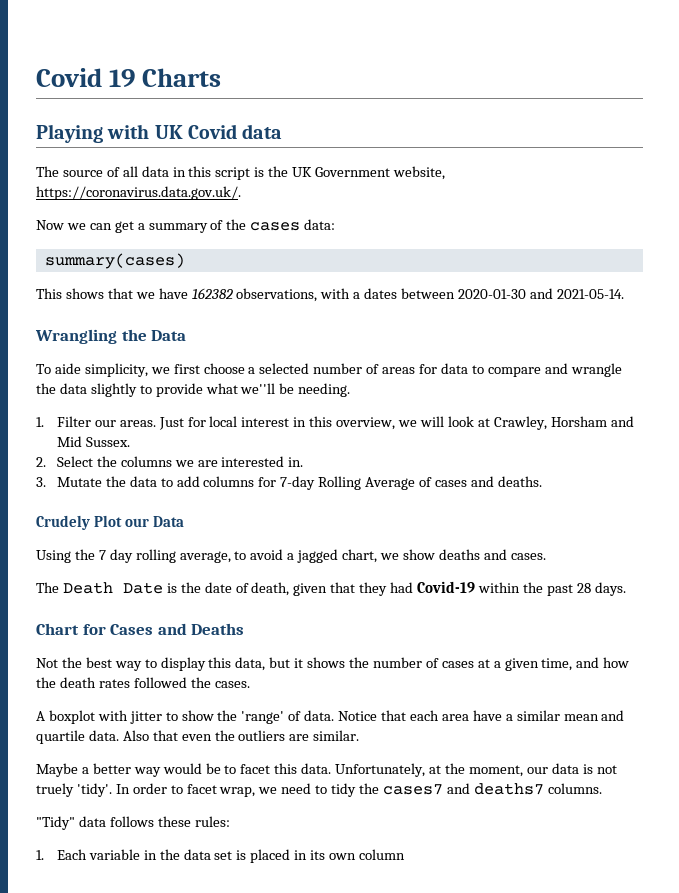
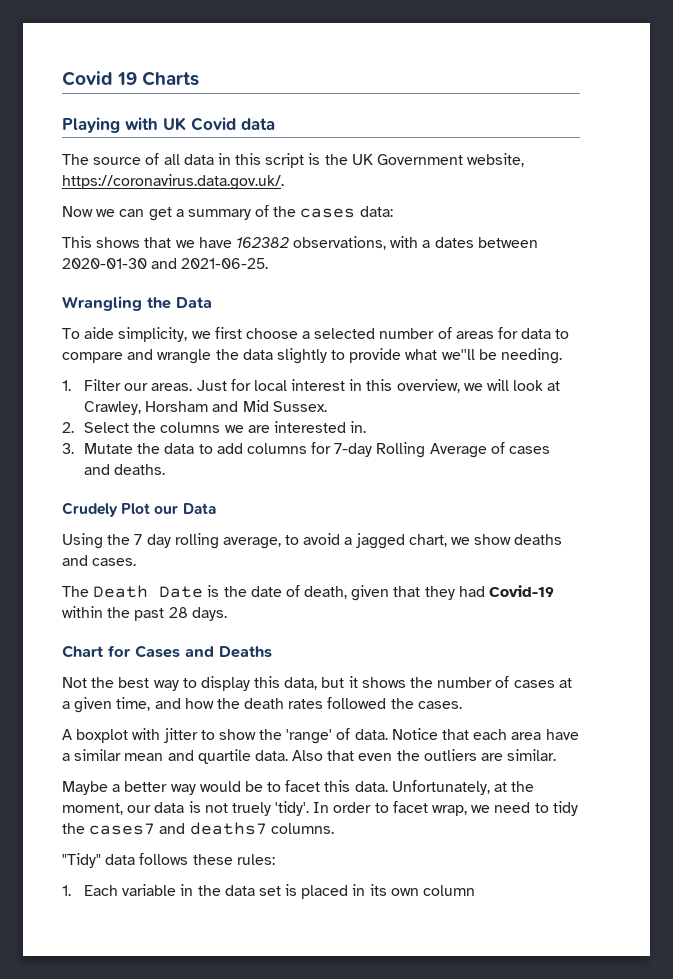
[44,253,185,269] // summary(cases) -> (393, 211) none
[556,289,624,299] 2021-05-14. -> [181,258,269,269] 2021-06-25.

